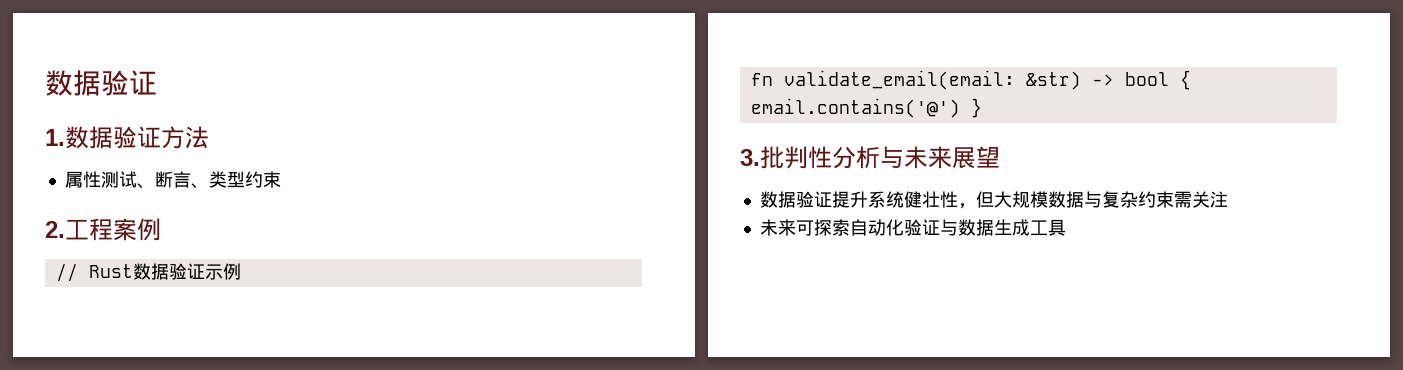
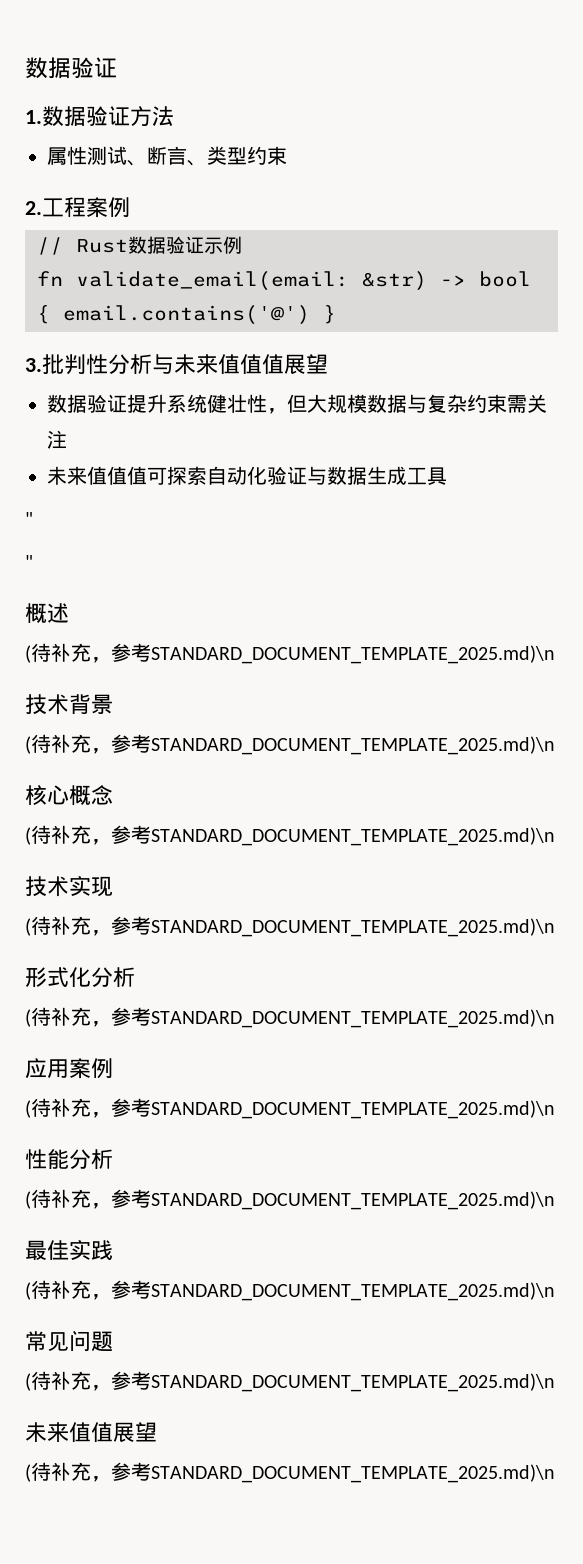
(952, 157) none -> [218,354,284,374] 值值值
(796, 227) none -> [87,466,147,485] 值值值
(1066, 227) none -> [25,512,33,526] [25,555,33,569] [25,603,69,623] [25,643,555,664] [25,694,113,715] [25,734,555,755] [25,785,113,805] [25,825,555,846] [25,876,113,897] [25,916,555,937] [25,967,135,987] [25,1007,555,1028] [25,1058,113,1079] [25,1098,555,1119] [25,1149,113,1169] [25,1189,555,1210] [25,1240,113,1261] [25,1280,555,1301] [25,1330,113,1352] [25,1371,555,1392] [25,1422,157,1443] [25,1462,555,1483] // " // " // 概述 // (待补充，参考STANDARD_DOCUMENT_TEMPLATE_2025.md)\n // 技术背景 // (待补充，参考STANDARD_DOCUMENT_TEMPLATE_2025.md)\n // 核心概念 // (待补充，参考STANDARD_DOCUMENT_TEMPLATE_2025.md)\n // 技术实现 // (待补充，参考STANDARD_DOCUMENT_TEMPLATE_2025.md)\n // 形式化分析 // (待补充，参考STANDARD_DOCUMENT_TEMPLATE_2025.md)\n // 应用案例 // (待补充，参考STANDARD_DOCUMENT_TEMPLATE_2025.md)\n // 性能分析 // (待补充，参考STANDARD_DOCUMENT_TEMPLATE_2025.md)\n // 最佳实践 // (待补充，参考STANDARD_DOCUMENT_TEMPLATE_2025.md)\n // 常见问题 // (待补充，参考STANDARD_DOCUMENT_TEMPLATE_2025.md)\n // 未来值值展望 // (待补充，参考STANDARD_DOCUMENT_TEMPLATE_2025.md)\n

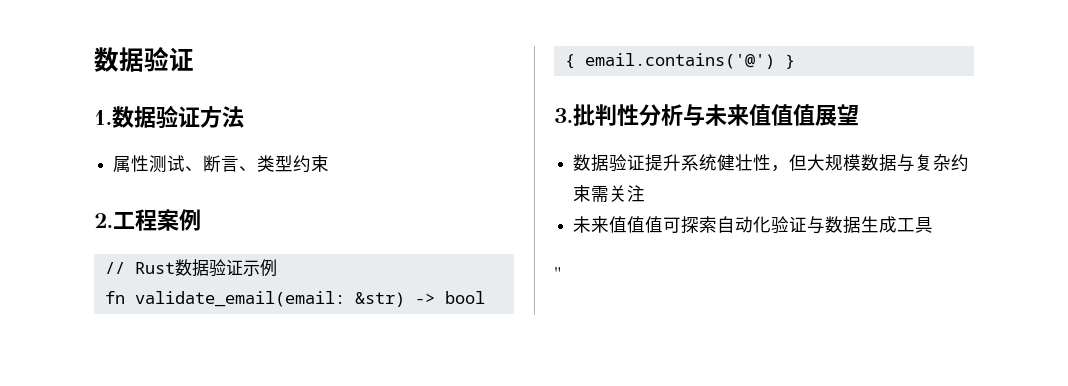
[25,555,33,569] [25,603,69,623] [25,643,555,664] [25,694,113,715] [25,734,555,755] [25,785,113,805] [25,825,555,846] [25,876,113,897] [25,916,555,937] [25,967,135,987] [25,1007,555,1028] [25,1058,113,1079] [25,1098,555,1119] [25,1149,113,1169] [25,1189,555,1210] [25,1240,113,1261] [25,1280,555,1301] [25,1330,113,1352] [25,1371,555,1392] [25,1422,157,1443] [25,1462,555,1483] // " // 概述 // (待补充，参考STANDARD_DOCUMENT_TEMPLATE_2025.md)\n // 技术背景 // (待补充，参考STANDARD_DOCUMENT_TEMPLATE_2025.md)\n // 核心概念 // (待补充，参考STANDARD_DOCUMENT_TEMPLATE_2025.md)\n // 技术实现 // (待补充，参考STANDARD_DOCUMENT_TEMPLATE_2025.md)\n // 形式化分析 // (待补充，参考STANDARD_DOCUMENT_TEMPLATE_2025.md)\n // 应用案例 // (待补充，参考STANDARD_DOCUMENT_TEMPLATE_2025.md)\n // 性能分析 // (待补充，参考STANDARD_DOCUMENT_TEMPLATE_2025.md)\n // 最佳实践 // (待补充，参考STANDARD_DOCUMENT_TEMPLATE_2025.md)\n // 常见问题 // (待补充，参考STANDARD_DOCUMENT_TEMPLATE_2025.md)\n // 未来值值展望 // (待补充，参考STANDARD_DOCUMENT_TEMPLATE_2025.md)\n -> (561, 273) none

